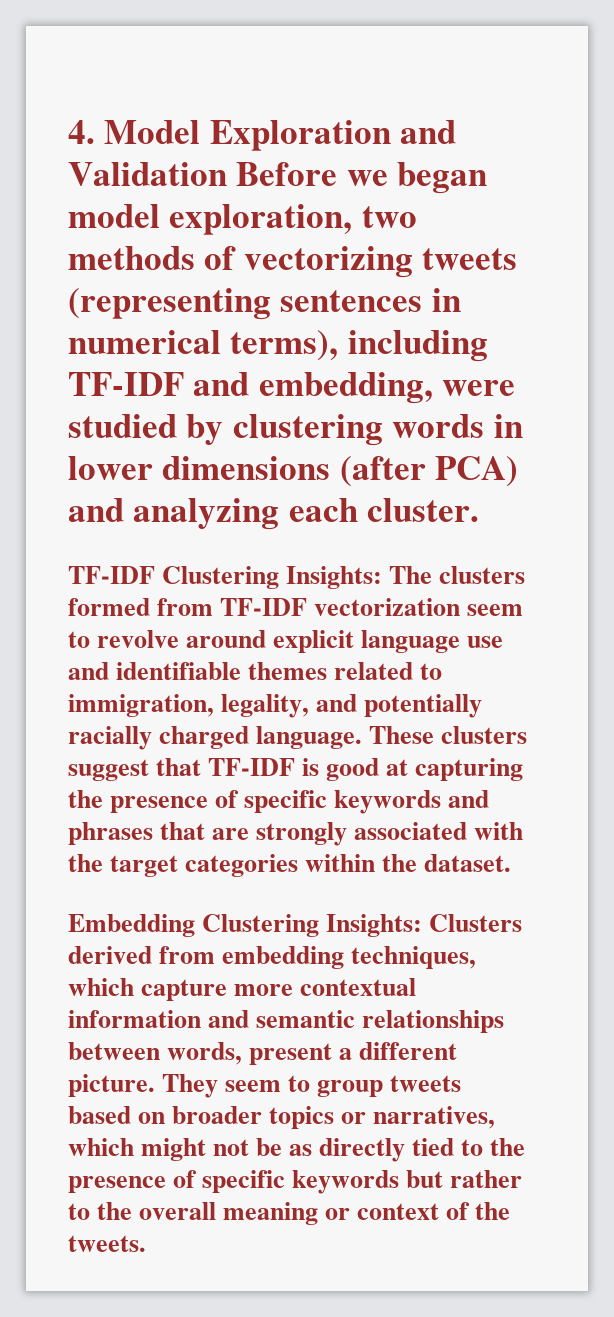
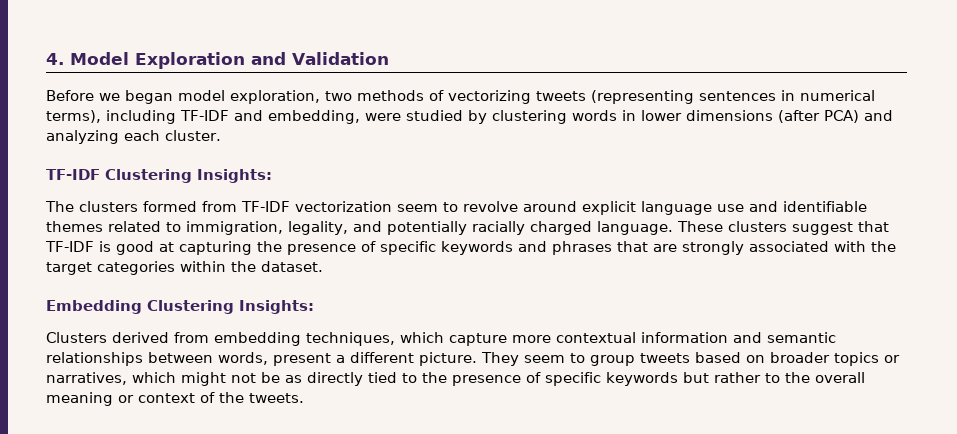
(227, 174) none -> (389, 58) //
(383, 577) none -> (272, 176) //
(423, 925) none -> (314, 307) //

